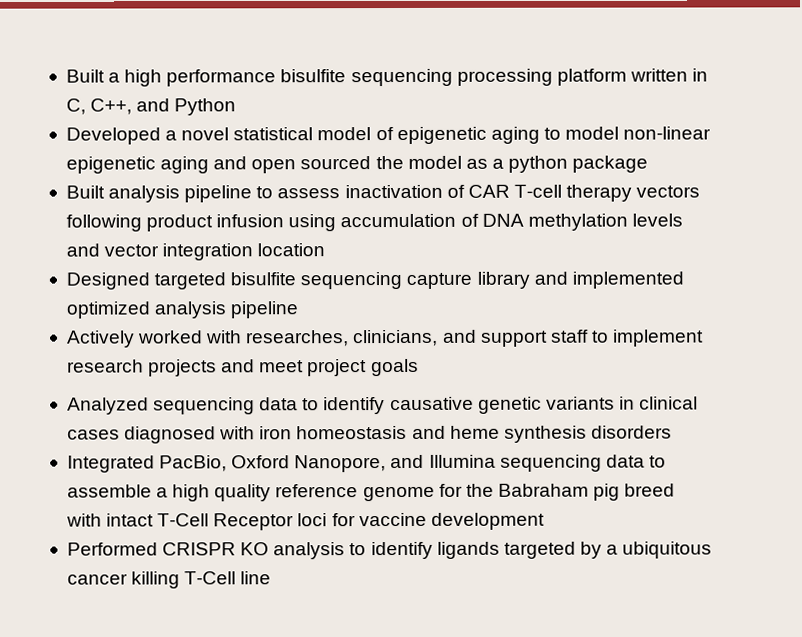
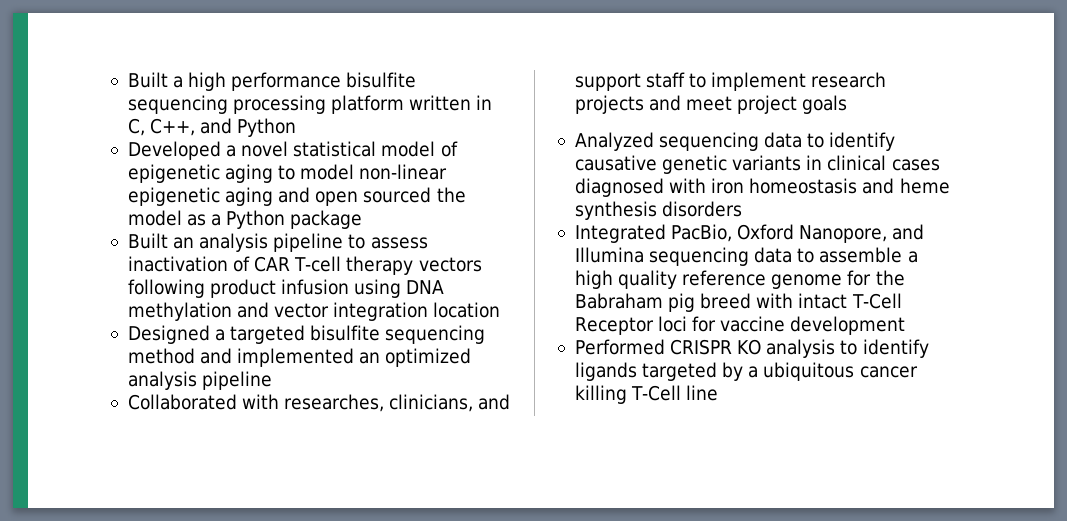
[508,155,569,173] python -> [226,210,286,229] Python
(105, 192) none -> [173,237,195,249] an
[340,213,479,228] accumulation of -> (402, 288) none
[631,213,683,227] levels -> (232, 311) none
(150, 281) none -> [215,329,226,341] a
[406,271,530,289] capture library -> [127,348,195,364] method
(684, 280) none -> [359,352,381,364] an
[66,330,204,348] Actively worked -> [127,394,237,410] Collaborated

